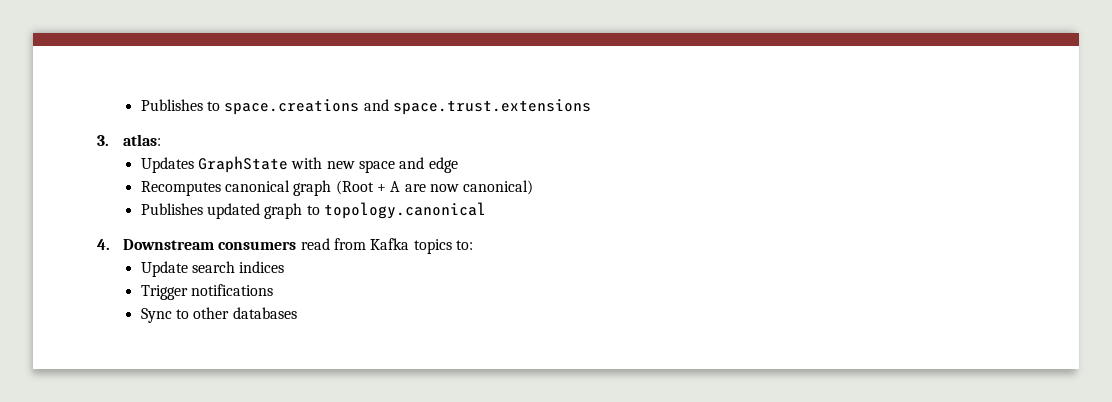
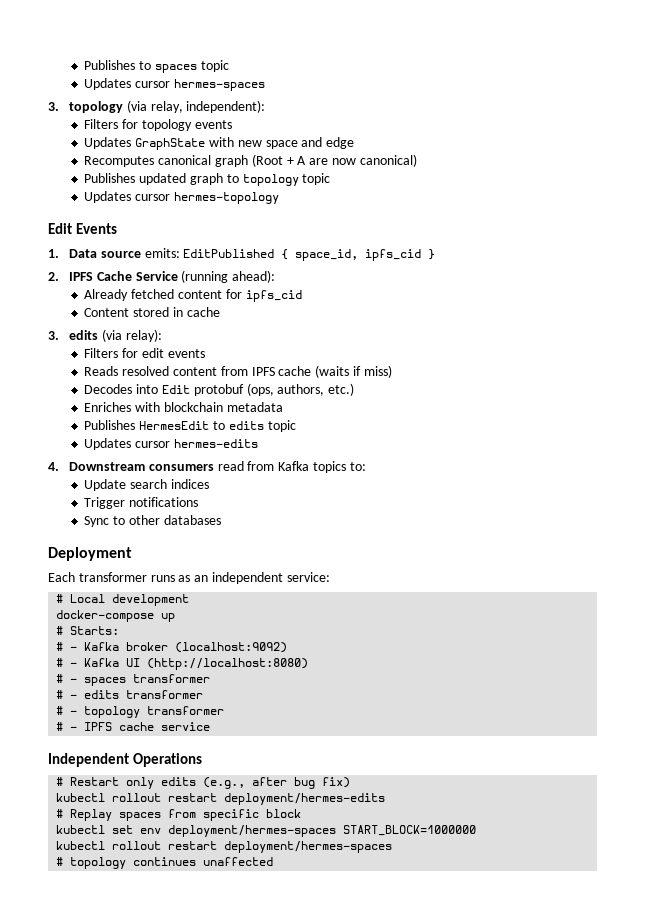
[224,99,591,115] [97,134,162,146] space.creations and space.trust.extensions // 3. atlas: -> [155,60,229,73] [84,78,266,91] [48,100,266,113] [84,119,232,131] spaces topic // Updates cursor hermes-spaces // 3. topology (via relay, independent): // Filters for topology events
[323,202,486,219] topology.canonical -> [242,173,331,186] [84,191,280,204] [48,223,117,234] [48,248,436,261] [48,270,276,283] [84,289,302,302] [84,307,220,317] [48,329,162,342] [84,348,205,358] [84,365,392,378] [84,383,355,396] [84,402,283,412] [84,420,296,432] [84,438,259,450] topology topic // Updates cursor hermes-topology // Edit Events // 1. Data source emits: EditPublished { space_id, ipfs_cid } // 2. IPFS Cache Service (running ahead): // Already fetched content for ipfs_cid // Content stored in cache // 3. edits (via relay): // Filters for edit events // Reads resolved content from IPFS cache (waits if miss) // Decodes into Edit protobuf (ops, authors, etc.) // Enriches with blockchain metadata // Publishes HermesEdit to edits topic // Updates cursor hermes-edits
(297, 313) none -> [48,547,132,561] [48,572,330,584] [56,594,190,606] [56,610,176,622] [56,626,120,635] [56,642,288,653] [56,658,309,670] [56,674,211,686] [56,690,204,699] [56,706,225,718] [56,722,211,731] [48,753,202,767] [56,777,351,789] [56,793,386,805] [56,809,302,821] [56,825,477,837] [56,841,393,853] [56,857,274,869] // Deployment // Each transformer runs as an independent service: // # Local development // docker-compose up // # Starts: // # - Kafka broker (localhost:9092) // # - Kafka UI (http://localhost:8080) // # - spaces transformer // # - edits transformer // # - topology transformer // # - IPFS cache service // Independent Operations // # Restart only edits (e.g., after bug fix) // kubectl rollout restart deployment/hermes-edits // # Replay spaces from specific block // kubectl set env deployment/hermes-spaces START_BLOCK=1000000 // kubectl rollout restart deployment/hermes-spaces // # topology continues unaffected

